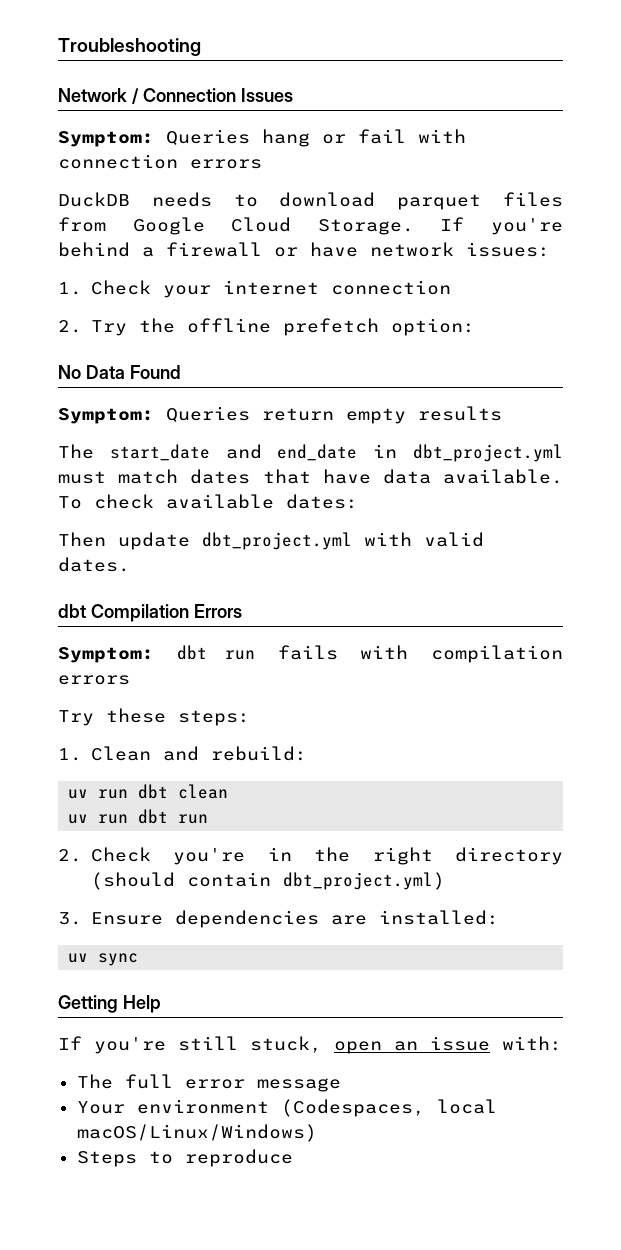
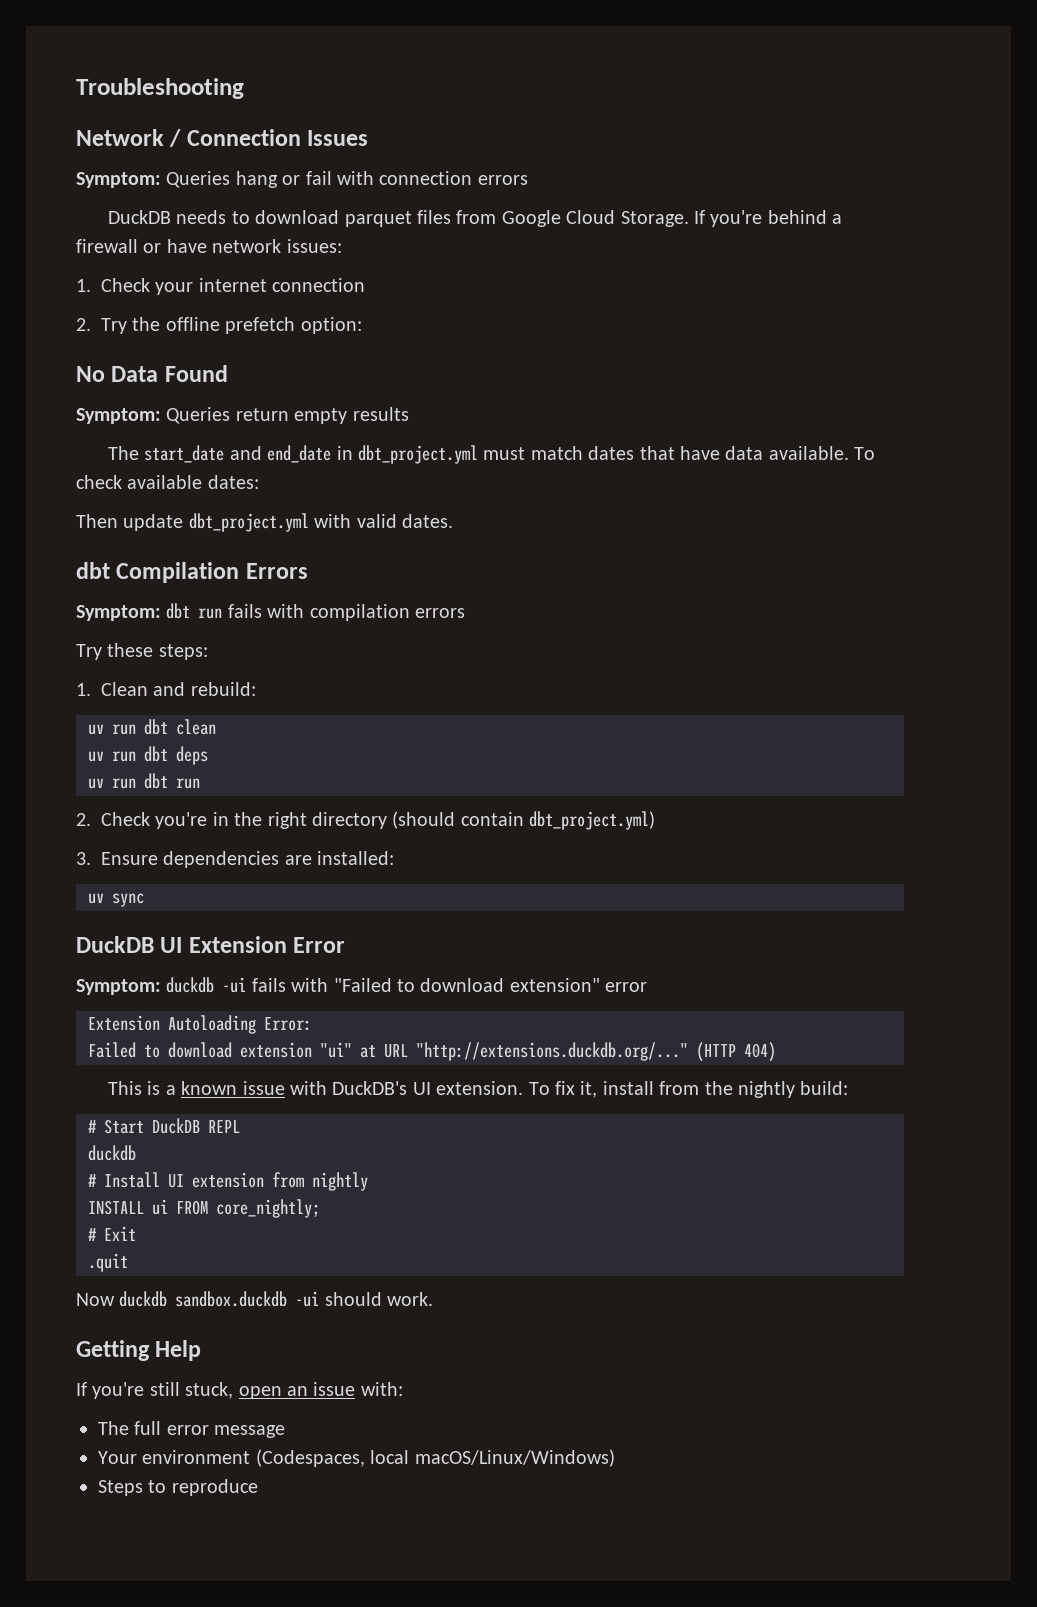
(229, 791) none -> [88,746,208,765] // uv run dbt deps
(139, 959) none -> [76,936,346,953] [76,977,648,995] [88,1015,312,1034] [88,1042,776,1062] [107,1081,849,1098] [88,1118,240,1134] [88,1145,136,1161] [88,1172,368,1191] [88,1199,320,1218] [88,1226,136,1241] [88,1253,128,1272] [76,1291,434,1307] // DuckDB UI Extension Error // Symptom: duckdb -ui fails with "Failed to download extension" error // Extension Autoloading Error: // Failed to download extension "ui" at URL "http://extensions.duckdb.org/..." (HTTP 404) // This is a known issue with DuckDB's UI extension. To fix it, install from the nightly build: // # Start DuckDB REPL // duckdb // # Install UI extension from nightly // INSTALL ui FROM core_nightly; // # Exit // .quit // Now duckdb sandbox.duckdb -ui should work.

